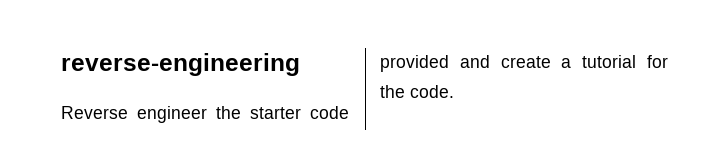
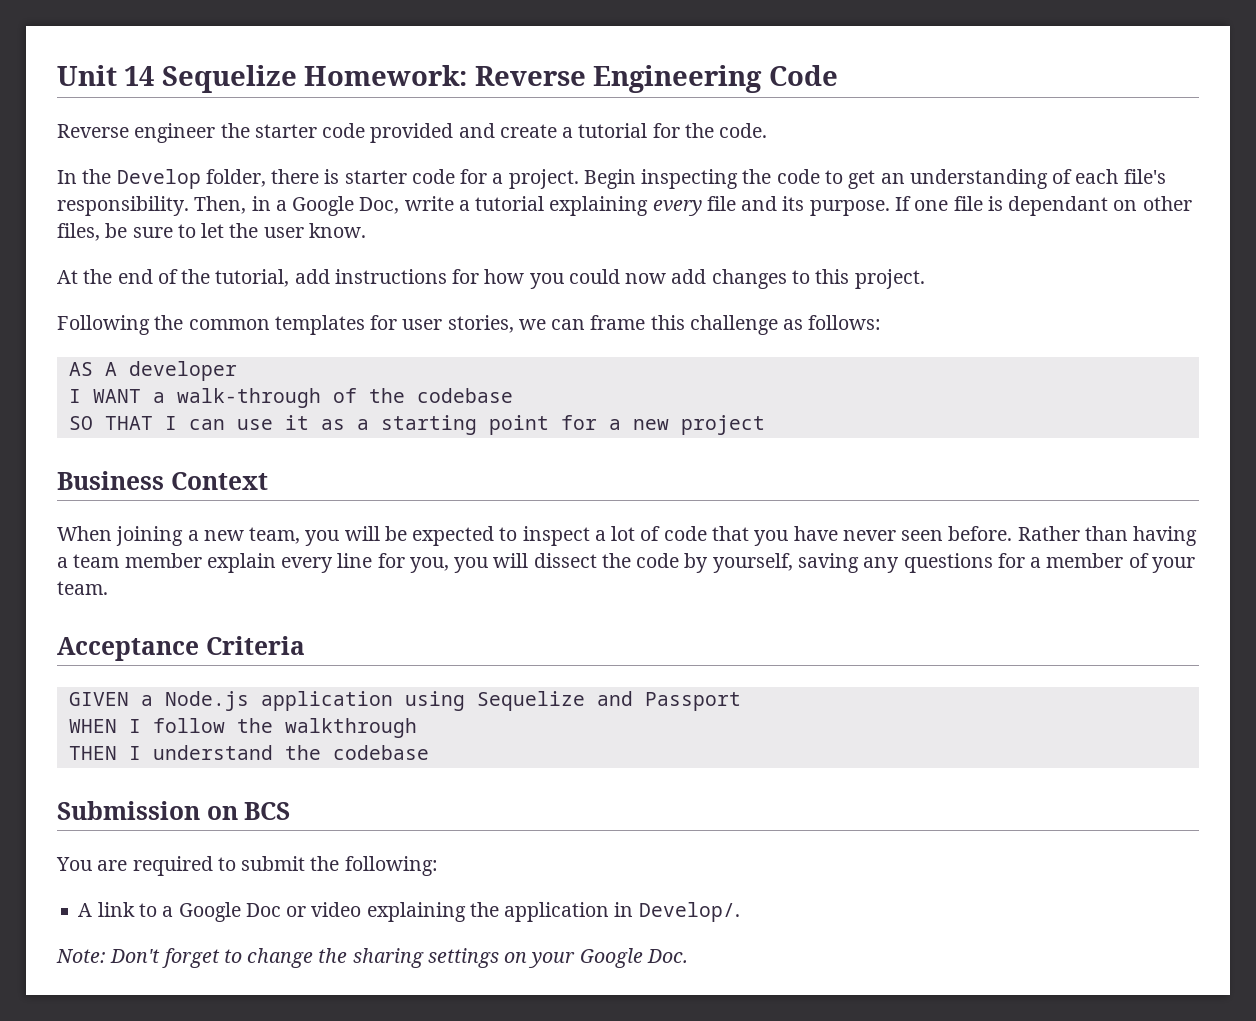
[61,53,300,76] reverse-engineering -> [57,65,838,93] Unit 14 Sequelize Homework: Reverse Engineering Code
(454, 91) none -> [57,169,1166,189] [57,196,1192,216] [57,223,366,241] [57,269,925,289] [57,315,882,335] [68,361,237,381] [68,388,513,408] [68,415,765,435] [57,471,268,490] [57,526,1198,546] [57,553,1195,573] [57,581,108,595] [57,636,305,661] [68,691,741,711] [68,718,417,738] [68,745,429,760] [57,801,291,820] [56,856,438,876] [78,902,740,922] [56,948,688,968] // In the Develop folder, there is starter code for a project. Begin inspecting the code to get an understanding of each file's responsibility. Then, in a Google Doc, write a tutorial explaining every file and its purpose. If one file is dependant on other files, be sure to let the user know. // At the end of the tutorial, add instructions for how you could now add changes to this project. // Following the common templates for user stories, we can frame this challenge as follows: // AS A developer // I WANT a walk-through of the codebase // SO THAT I can use it as a starting point for a new project // Business Context // When joining a new team, you will be expected to inspect a lot of code that you have never seen before. Rather than having a team member explain every line for you, you will dissect the code by yourself, saving any questions for a member of your team. // Acceptance Criteria // GIVEN a Node.js application using Sequelize and Passport // WHEN I follow the walkthrough // THEN I understand the codebase // Submission on BCS // You are required to submit the following: // A link to a Google Doc or video explaining the application in Develop/. // Note: Don't forget to change the sharing settings on your Google Doc.

